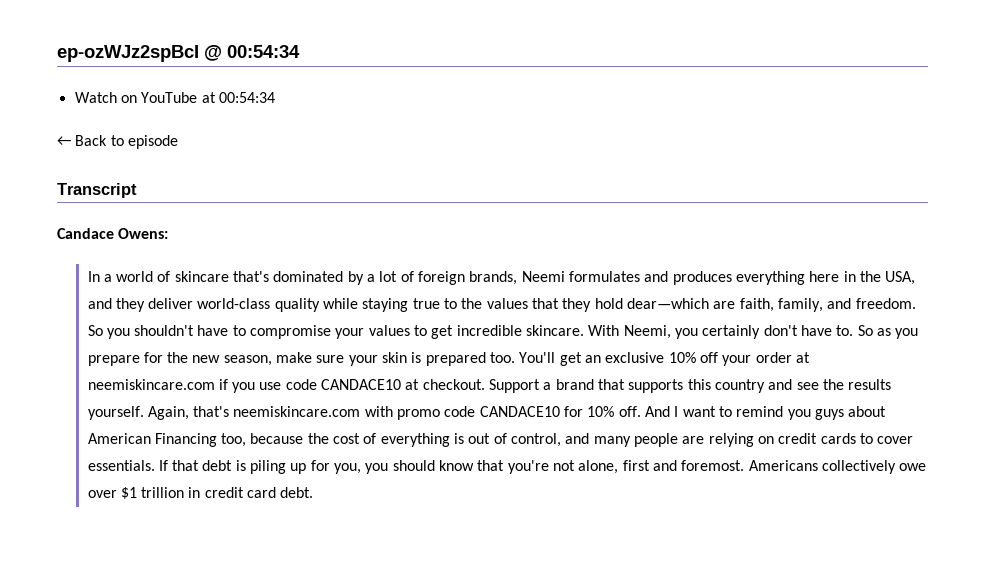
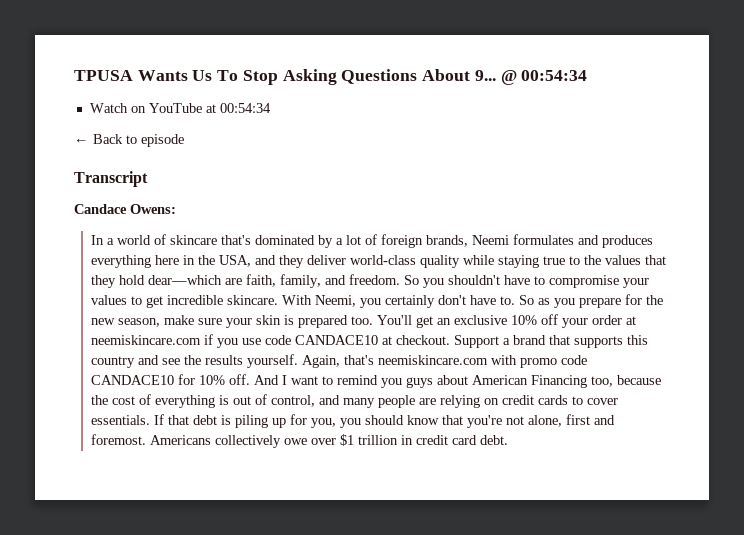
[57,45,199,62] ep-ozWJz2spBcI -> [74,69,496,85] TPUSA Wants Us To Stop Asking Questions About 9...

